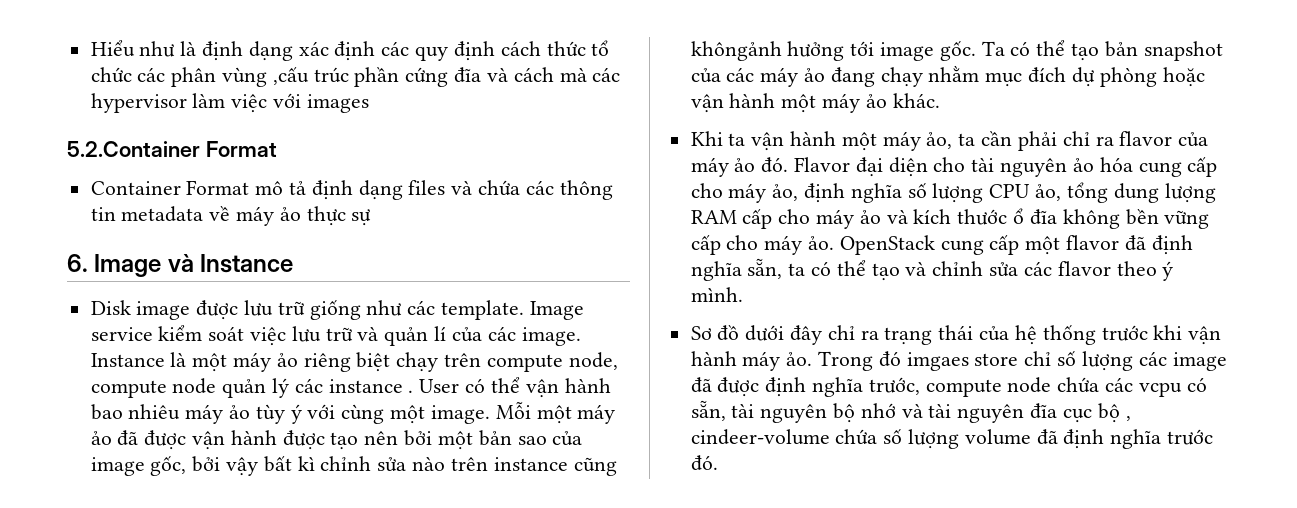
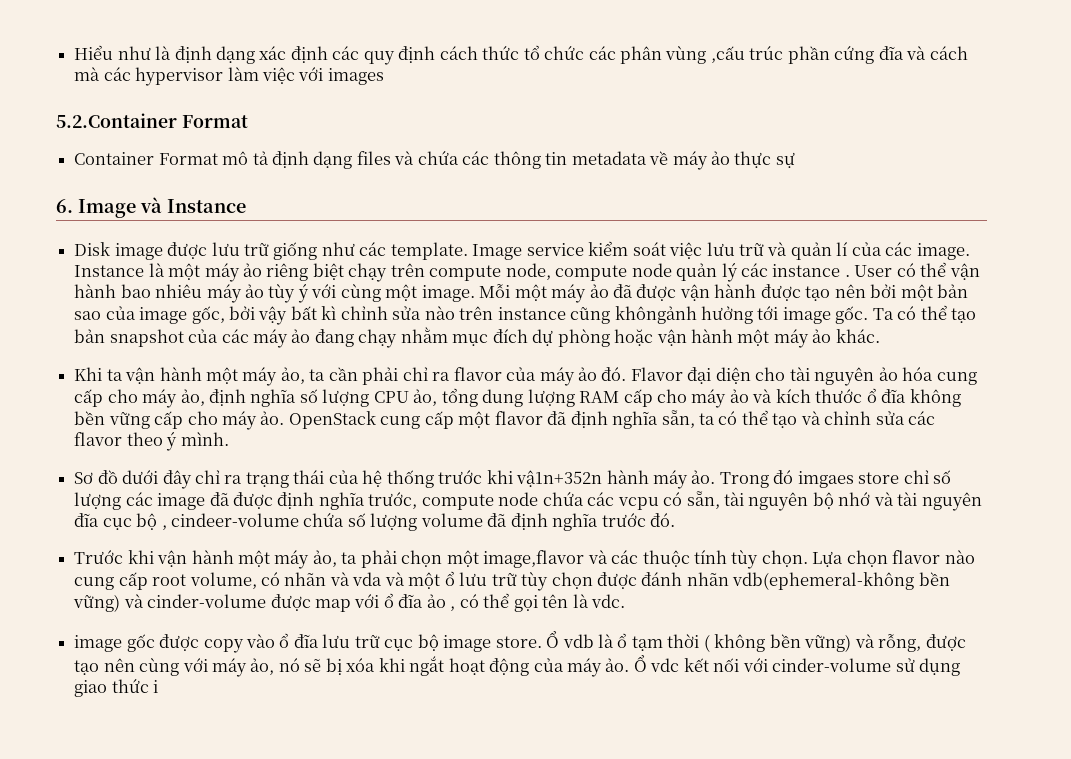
[1188,326,1222,345] vận -> [516,470,603,487] vậ1n+352n
(718, 463) none -> [74,550,975,569] [74,571,950,591] [73,593,625,612] [74,631,966,653] [74,655,961,677] [74,679,159,697] // Trước khi vận hành một máy ảo, ta phải chọn một image,flavor và các thuộc tính tùy chọn. Lựa chọn flavor nào cung cấp root volume, có nhãn và vda và một ổ lưu trữ tùy chọn được đánh nhãn vdb(ephemeral-không bền vững) và cinder-volume được map với ổ đĩa ảo , có thể gọi tên là vdc. // image gốc được copy vào ổ đĩa lưu trữ cục bộ image store. Ổ vdb là ổ tạm thời ( không bền vững) và rỗng, được tạo nên cùng với máy ảo, nó sẽ bị xóa khi ngắt hoạt động của máy ảo. Ổ vdc kết nối với cinder-volume sử dụng giao thức i

